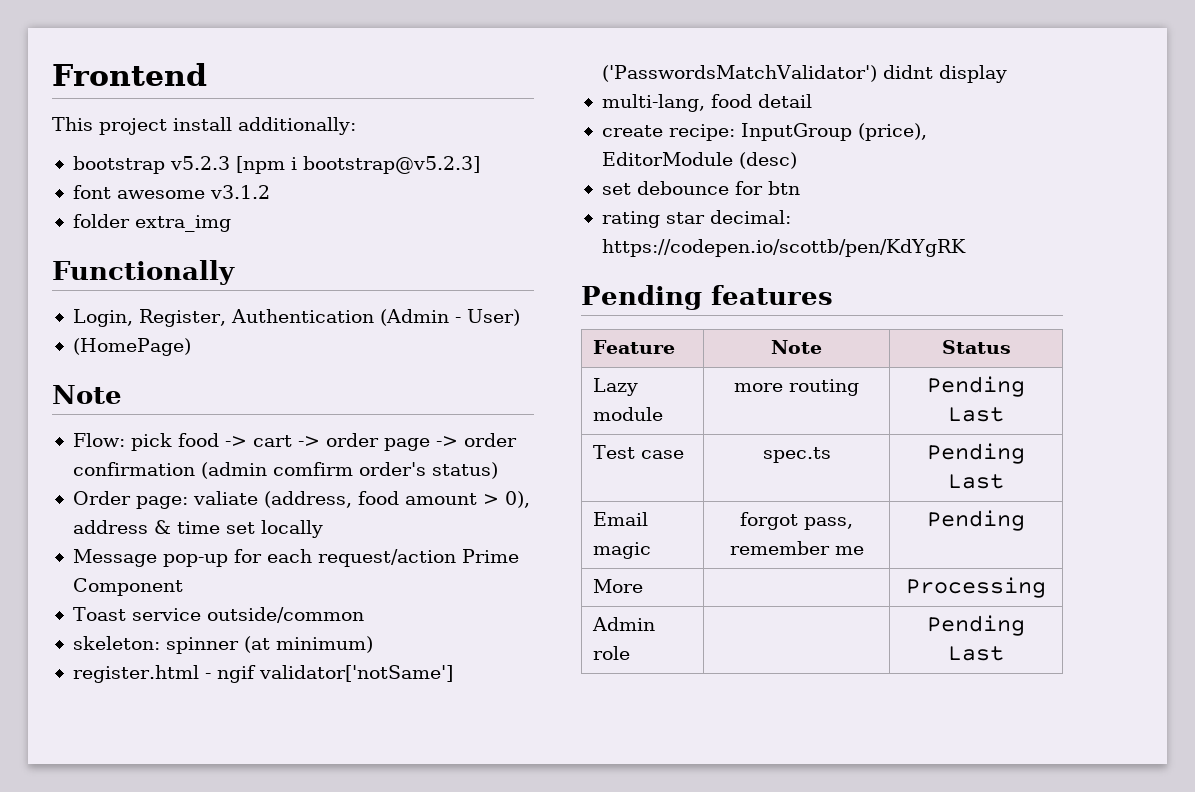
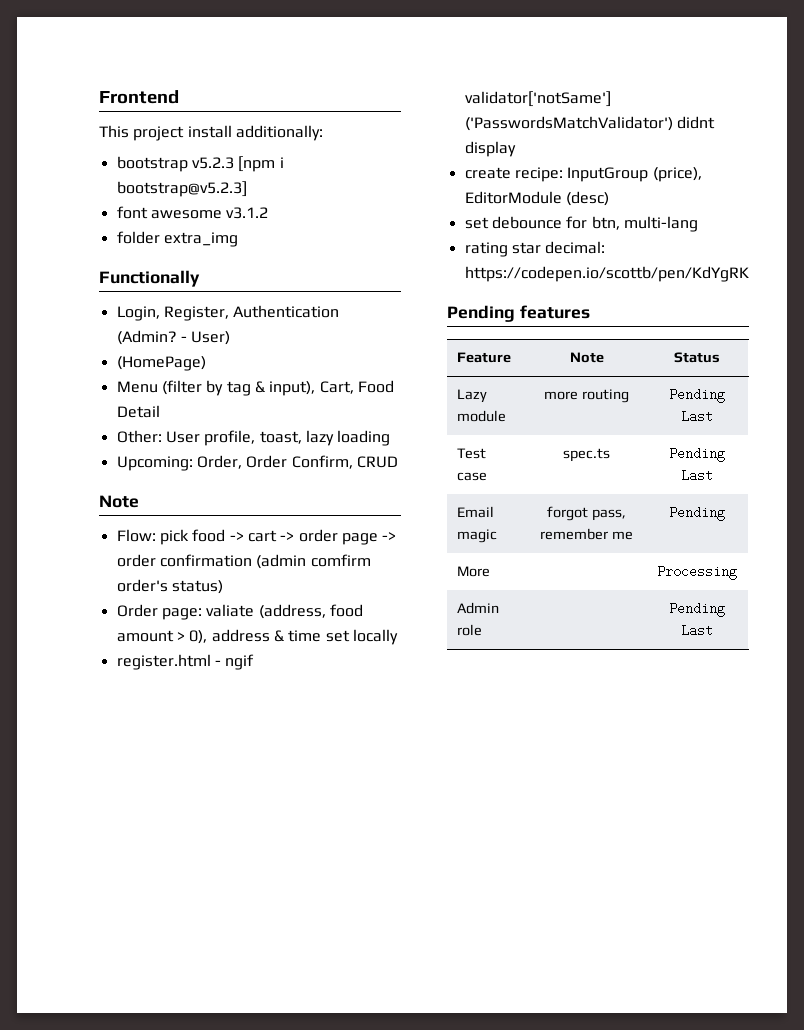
[379,309,449,326] (Admin -> [116,330,177,345] (Admin?
(191, 347) none -> [116,380,394,396] [116,405,160,418] [116,430,391,446] [116,455,398,471] // Menu (filter by tag & input), Cart, Food Detail // Other: User profile, toast, lazy loading // Upcoming: Order, Order Confirm, CRUD
[72,549,519,567] [72,578,183,596] [72,607,364,623] [72,636,373,654] // Message pop-up for each request/action Prime Component // Toast service outside/common // skeleton: spinner (at minimum) -> (398, 637) none
[601,94,812,112] // multi-lang, food detail -> (516, 149) none
[767,181,800,195] btn -> [591,216,698,232] btn, multi-lang

